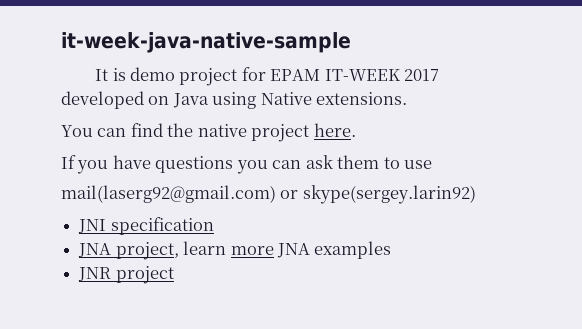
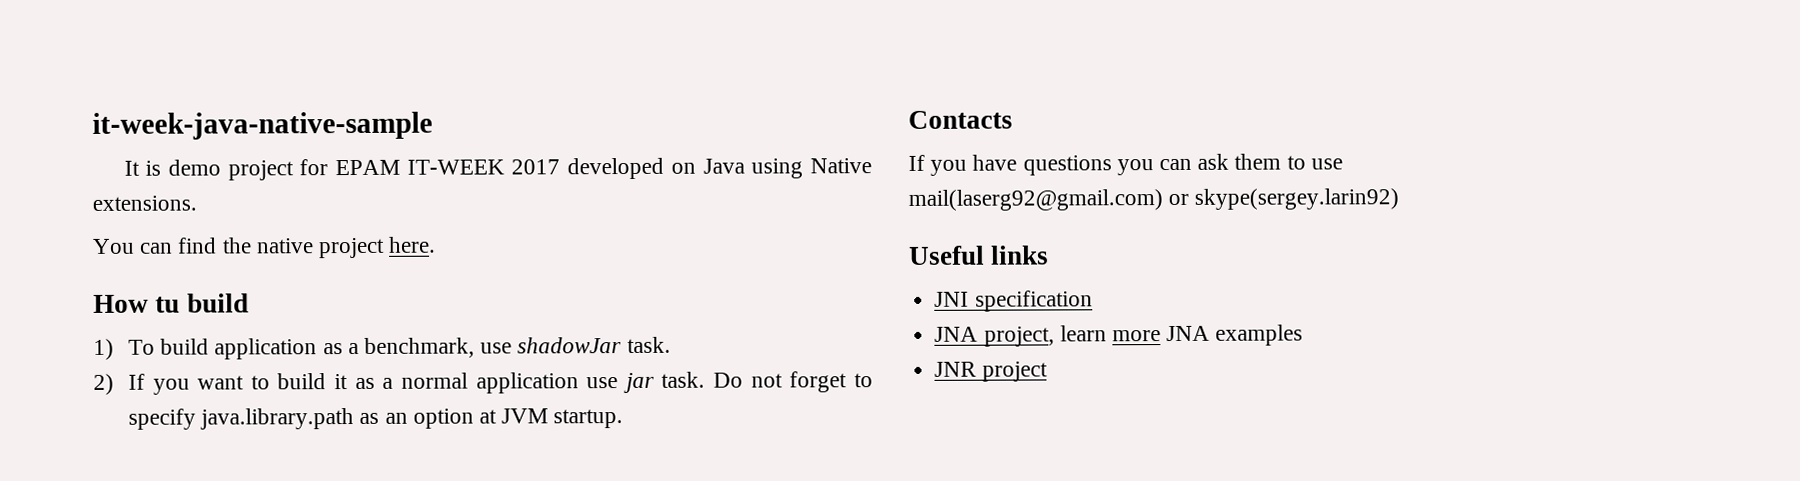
(356, 130) none -> [93,293,249,313] [93,336,671,360] [93,371,873,395] [127,408,624,430] [908,110,1013,129] // How tu build // 1) To build application as a benchmark, use shadowJar task. // 2) If you want to build it as a normal application use jar task. Do not forget to specify java.library.path as an option at JVM startup. // Contacts
(476, 194) none -> [909,245,1050,265] // Useful links

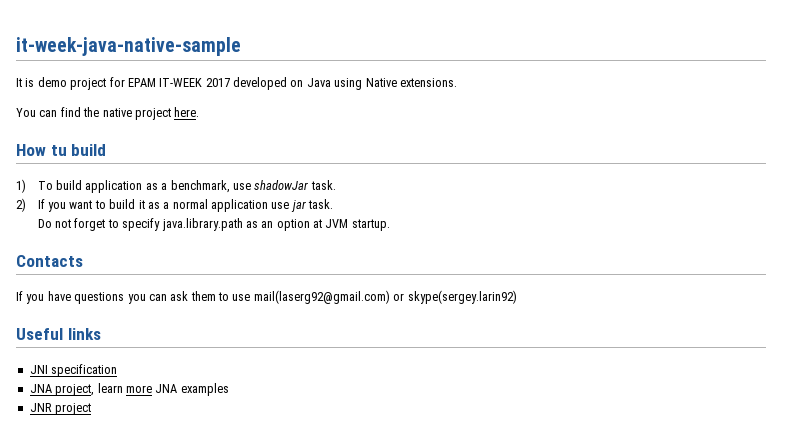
(706, 379) none -> (334, 204) //
(1343, 164) // -> (251, 297) none

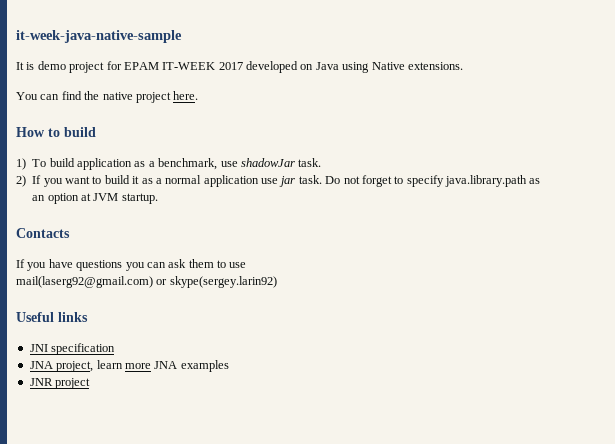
[50,145,67,156] tu -> [48,128,60,137] to
(334, 204) // -> (322, 179) none
(251, 297) none -> (247, 265) //

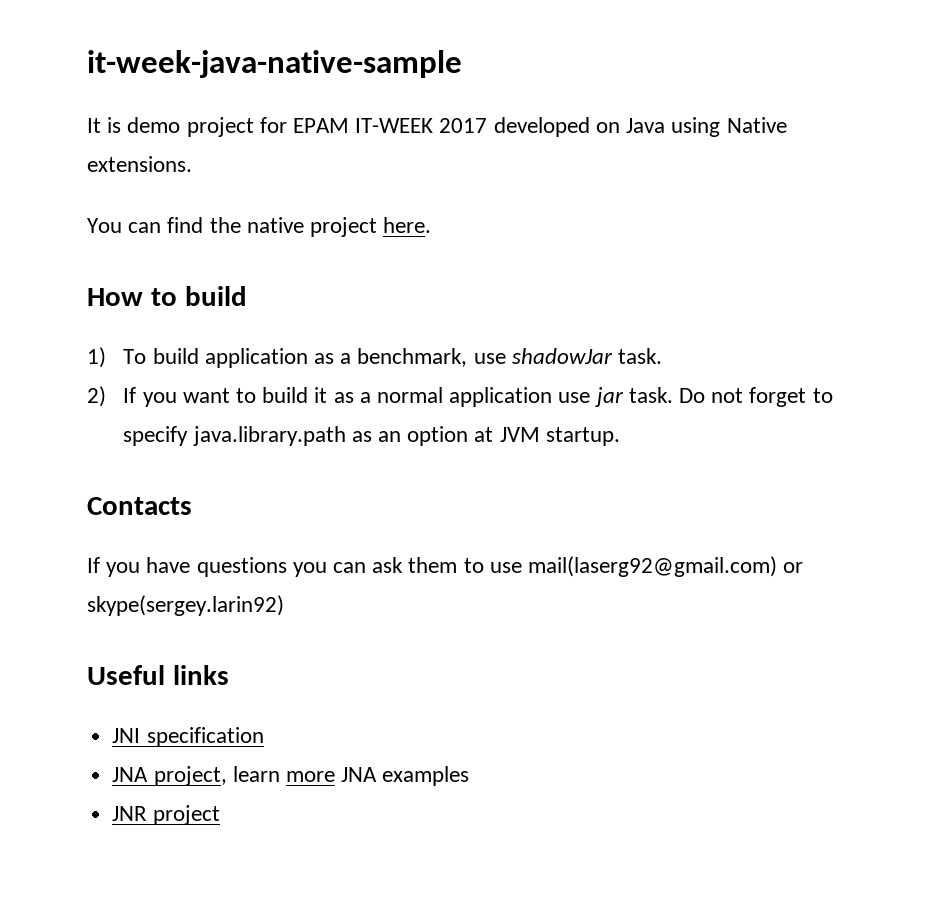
(247, 265) // -> (522, 567) none

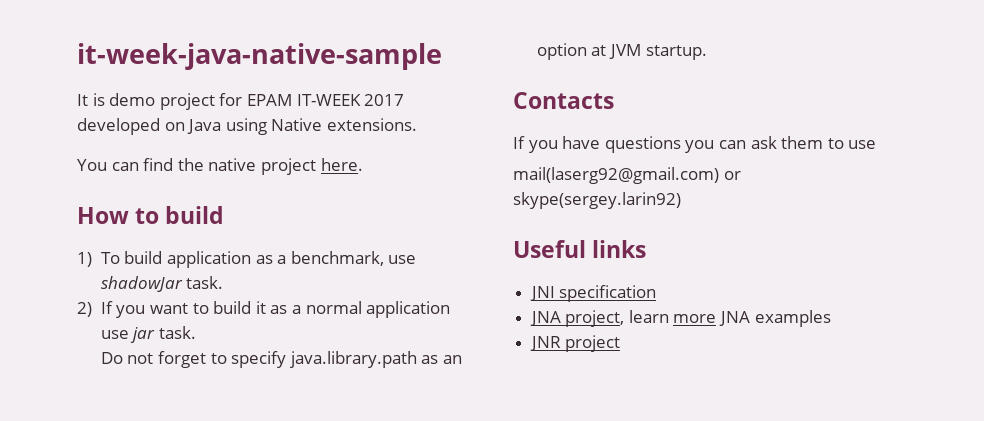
(673, 395) none -> (197, 332) //
(522, 567) none -> (877, 144) //

